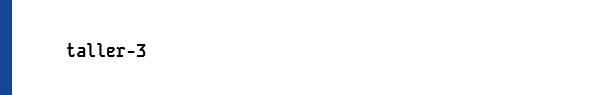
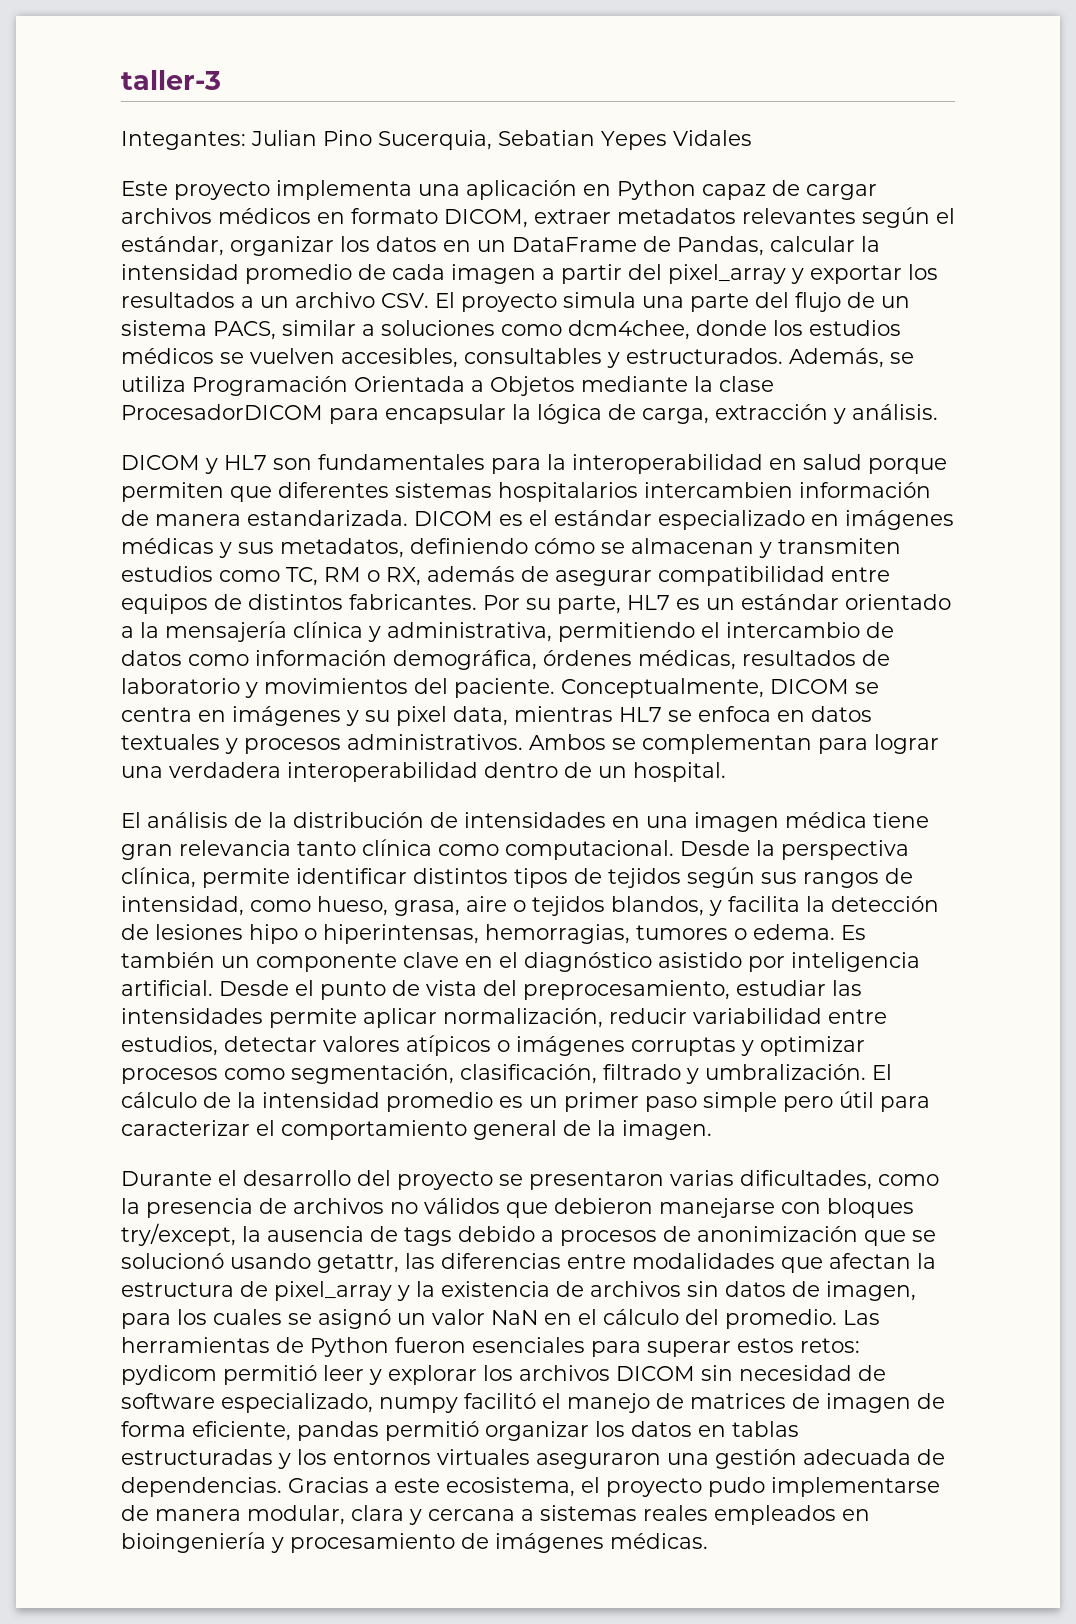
(146, 50) none -> [121,130,752,150] [121,180,877,200] [121,207,955,228] [121,236,880,256] [121,264,938,284] [121,292,910,312] [121,320,901,340] [121,348,914,368] [121,376,774,396] [121,404,938,424] [121,454,947,474] [121,482,931,502] [121,510,954,530] [121,538,901,558] [121,566,890,586] [121,594,951,614] [121,621,894,642] [121,650,890,670] [121,678,879,698] [121,706,872,726] [121,734,939,754] [121,762,726,782] [121,812,929,832] [121,839,909,860] [121,867,913,888] [121,896,939,916] [121,924,866,944] [121,952,920,972] [121,980,862,1000] [121,1008,887,1028] [121,1035,865,1056] [121,1064,892,1084] [121,1091,930,1112] [121,1120,712,1140] [121,1170,939,1190] [121,1198,914,1218] [121,1223,936,1246] [121,1253,936,1273] [121,1281,916,1301] [121,1309,880,1329] [121,1337,860,1357] [121,1365,886,1385] [121,1393,945,1413] [121,1421,799,1441] [121,1449,945,1469] [121,1477,940,1497] [121,1505,870,1525] [121,1532,708,1553] // Integantes: Julian Pino Sucerquia, Sebatian Yepes Vidales // Este proyecto implementa una aplicación en Python capaz de cargar archivos médicos en formato DICOM, extraer metadatos relevantes según el estándar, organizar los datos en un DataFrame de Pandas, calcular la intensidad promedio de cada imagen a partir del pixel_array y exportar los resultados a un archivo CSV. El proyecto simula una parte del flujo de un sistema PACS, similar a soluciones como dcm4chee, donde los estudios médicos se vuelven accesibles, consultables y estructurados. Además, se utiliza Programación Orientada a Objetos mediante la clase ProcesadorDICOM para encapsular la lógica de carga, extracción y análisis. // DICOM y HL7 son fundamentales para la interoperabilidad en salud porque permiten que diferentes sistemas hospitalarios intercambien información de manera estandarizada. DICOM es el estándar especializado en imágenes médicas y sus metadatos, definiendo cómo se almacenan y transmiten estudios como TC, RM o RX, además de asegurar compatibilidad entre equipos de distintos fabricantes. Por su parte, HL7 es un estándar orientado a la mensajería clínica y administrativa, permitiendo el intercambio de datos como información demográfica, órdenes médicas, resultados de laboratorio y movimientos del paciente. Conceptualmente, DICOM se centra en imágenes y su pixel data, mientras HL7 se enfoca en datos textuales y procesos administrativos. Ambos se complementan para lograr una verdadera interoperabilidad dentro de un hospital. // El análisis de la distribución de intensidades en una imagen médica tiene gran relevancia tanto clínica como computacional. Desde la perspectiva clínica, permite identificar distintos tipos de tejidos según sus rangos de intensidad, como hueso, grasa, aire o tejidos blandos, y facilita la detección de lesiones hipo o hiperintensas, hemorragias, tumores o edema. Es también un componente clave en el diagnóstico asistido por inteligencia artificial. Desde el punto de vista del preprocesamiento, estudiar las intensidades permite aplicar normalización, reducir variabilidad entre estudios, detectar valores atípicos o imágenes corruptas y optimizar procesos como segmentación, clasificación, filtrado y umbralización. El cálculo de la intensidad promedio es un primer paso simple pero útil para caracterizar el comportamiento general de la imagen. // Durante el desarrollo del proyecto se presentaron varias dificultades, como la presencia de archivos no válidos que debieron manejarse con bloques try/except, la ausencia de tags debido a procesos de anonimización que se solucionó usando getattr, las diferencias entre modalidades que afectan la estructura de pixel_array y la existencia de archivos sin datos de imagen, para los cuales se asignó un valor NaN en el cálculo del promedio. Las herramientas de Python fueron esenciales para superar estos retos: pydicom permitió leer y explorar los archivos DICOM sin necesidad de software especializado, numpy facilitó el manejo de matrices de imagen de forma eficiente, pandas permitió organizar los datos en tablas estructuradas y los entornos virtuales aseguraron una gestión adecuada de dependencias. Gracias a este ecosistema, el proyecto pudo implementarse de manera modular, clara y cercana a sistemas reales empleados en bioingeniería y procesamiento de imágenes médicas.

